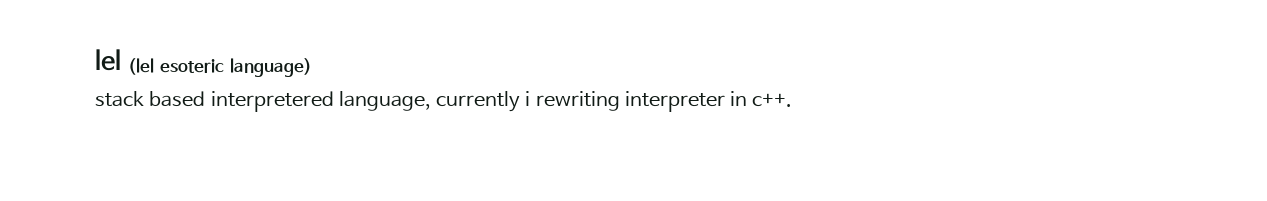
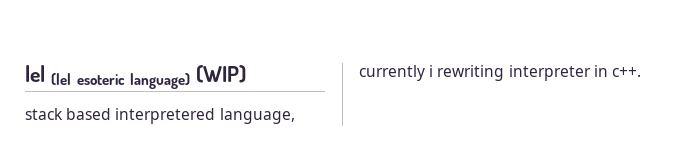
(312, 67) none -> [196,65,247,83] (WIP)

